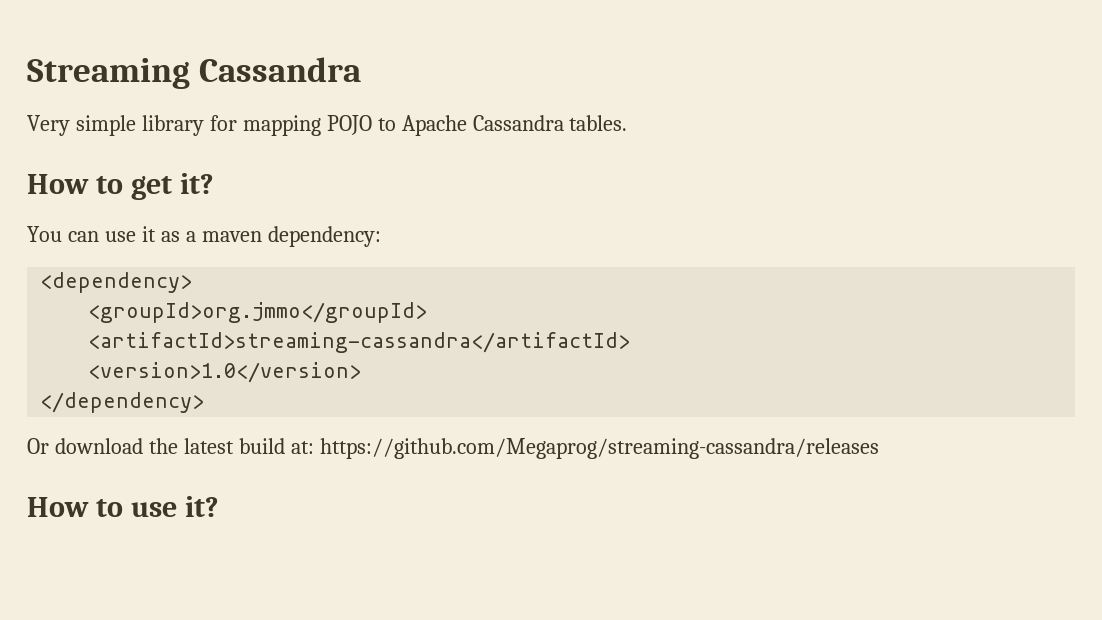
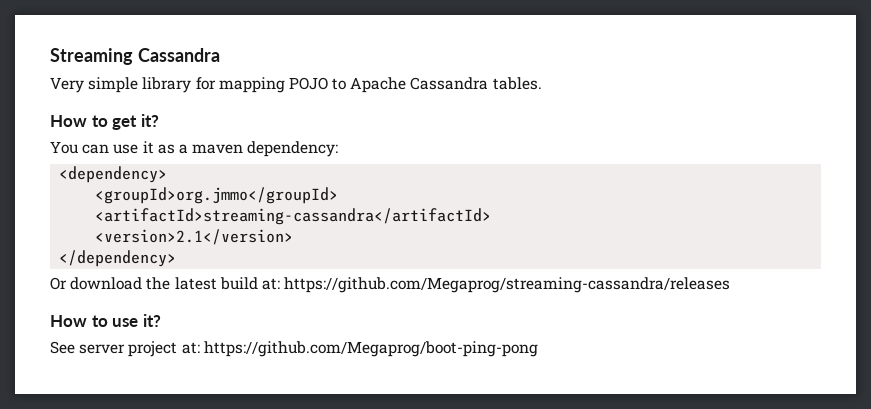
[88,362,362,383] <version>1.0</version> -> [95,229,294,245] <version>2.1</version>
(219, 506) none -> [50,341,538,357] // See server project at: https://github.com/Megaprog/boot-ping-pong

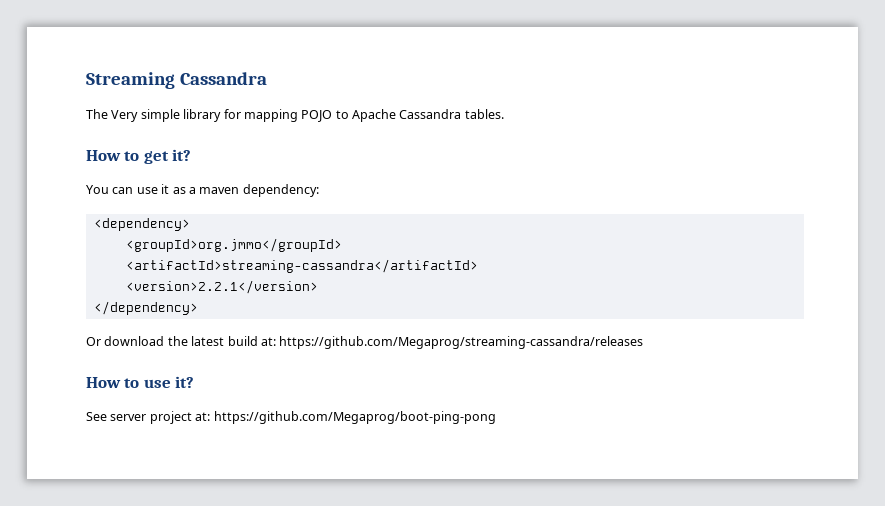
(220, 55) none -> [86,109,108,119] The
[95,229,294,245] <version>2.1</version> -> [125,280,318,294] <version>2.2.1</version>

